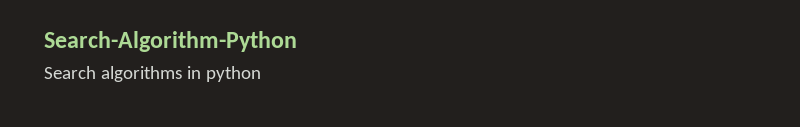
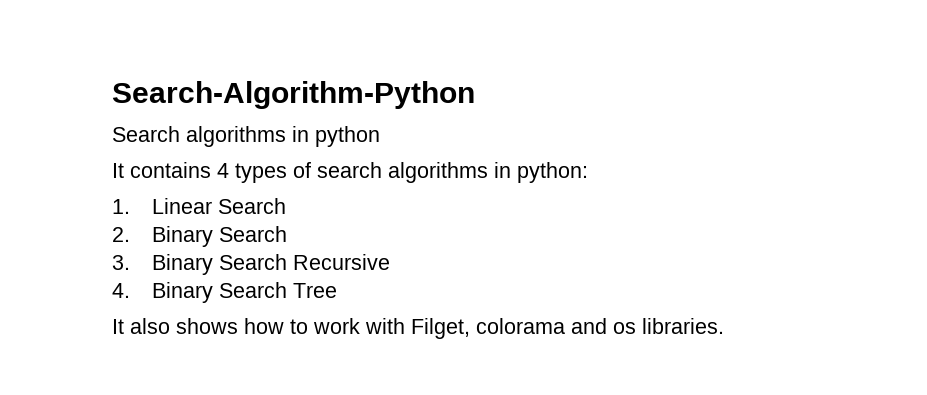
(261, 74) none -> [112,162,588,183] [112,198,287,214] [112,226,288,247] [112,254,391,275] [112,282,338,303] [112,318,724,339] // It contains 4 types of search algorithms in python: // 1. Linear Search // 2. Binary Search // 3. Binary Search Recursive // 4. Binary Search Tree // It also shows how to work with Filget, colorama and os libraries.

